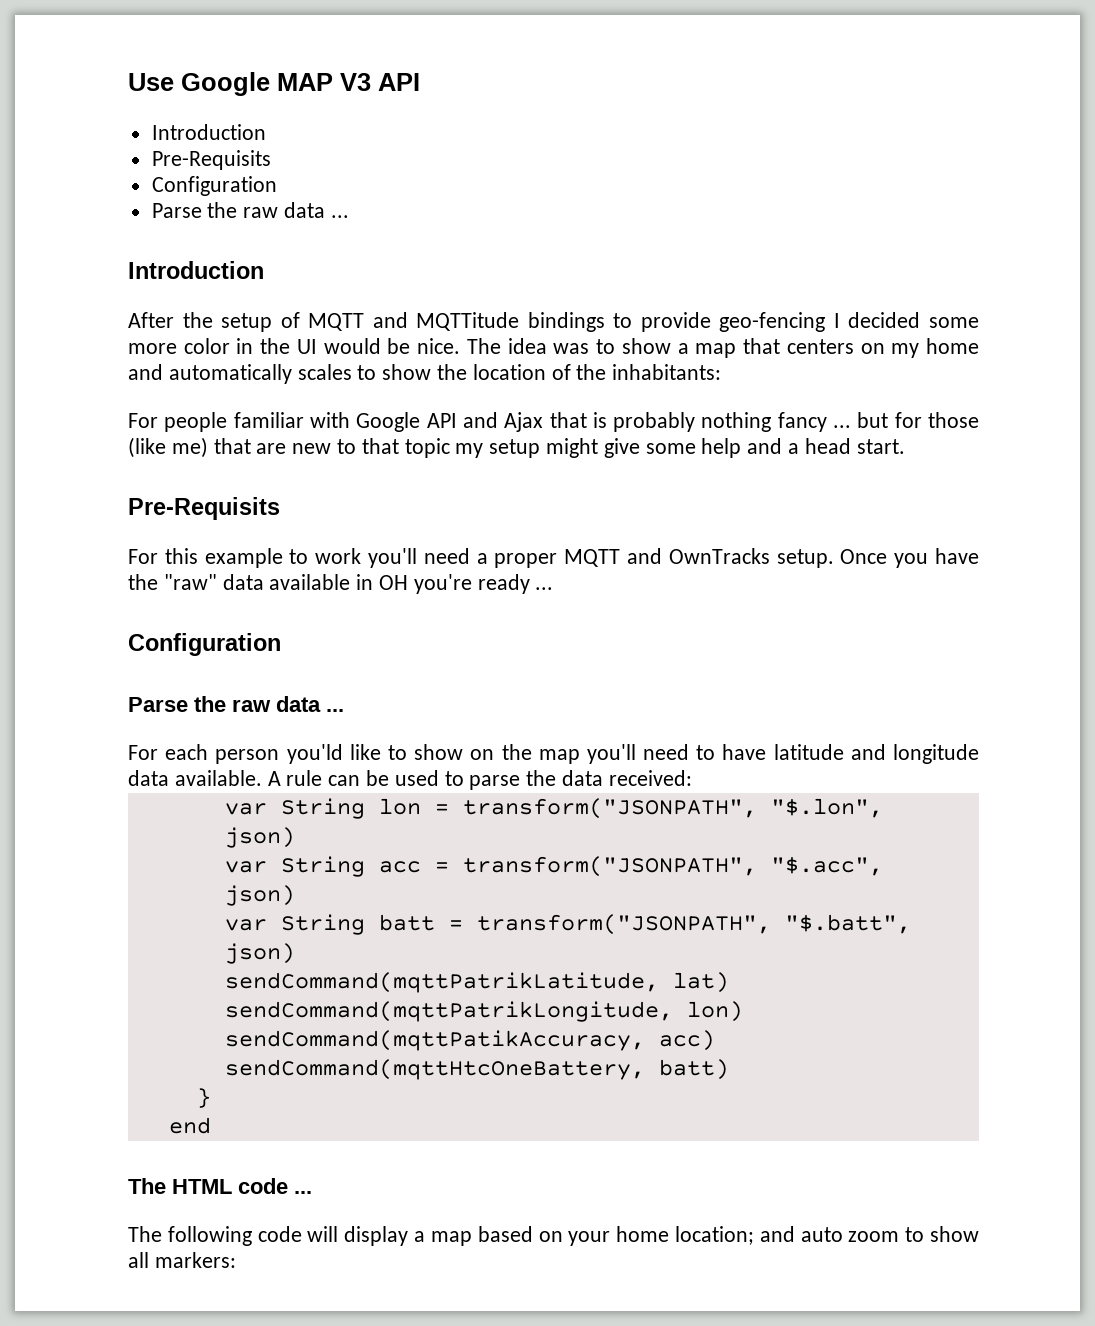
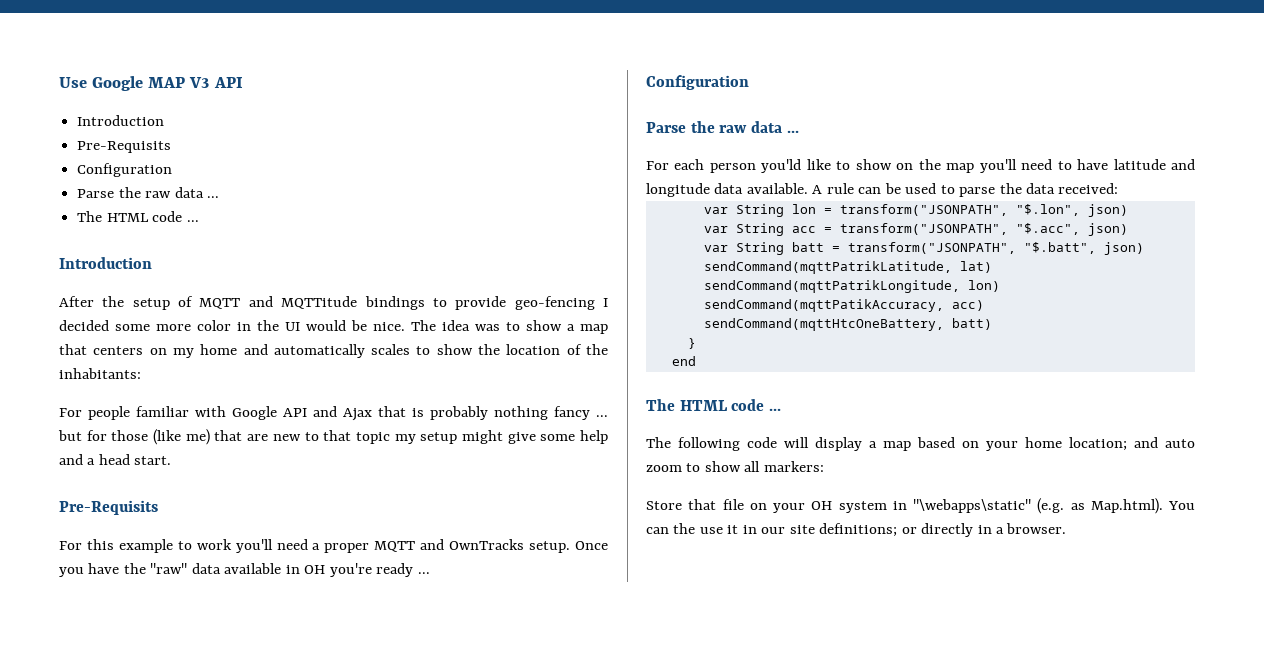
(349, 216) none -> [77,211,199,222] // The HTML code ...
(236, 1260) none -> [646,498,1195,514] [646,523,1067,537] // Store that file on your OH system in "\webapps\static" (e.g. as Map.html). You can the use it in our site definitions; or directly in a browser.

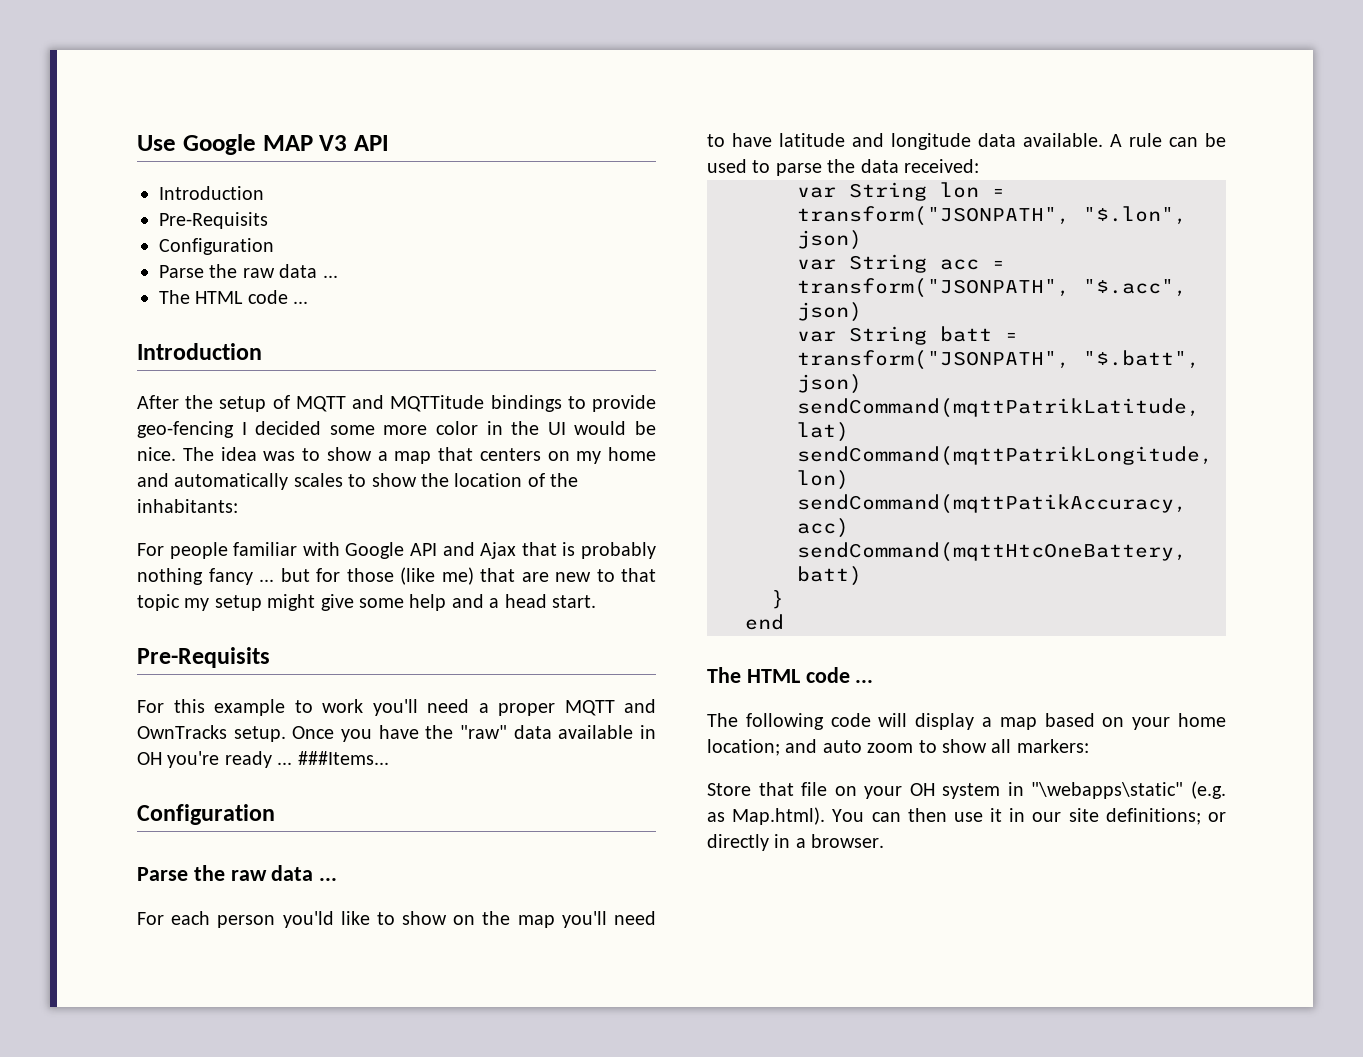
(430, 573) none -> [297,751,389,765] ###Items...
[673,523,696,534] the -> [907,808,947,822] then

